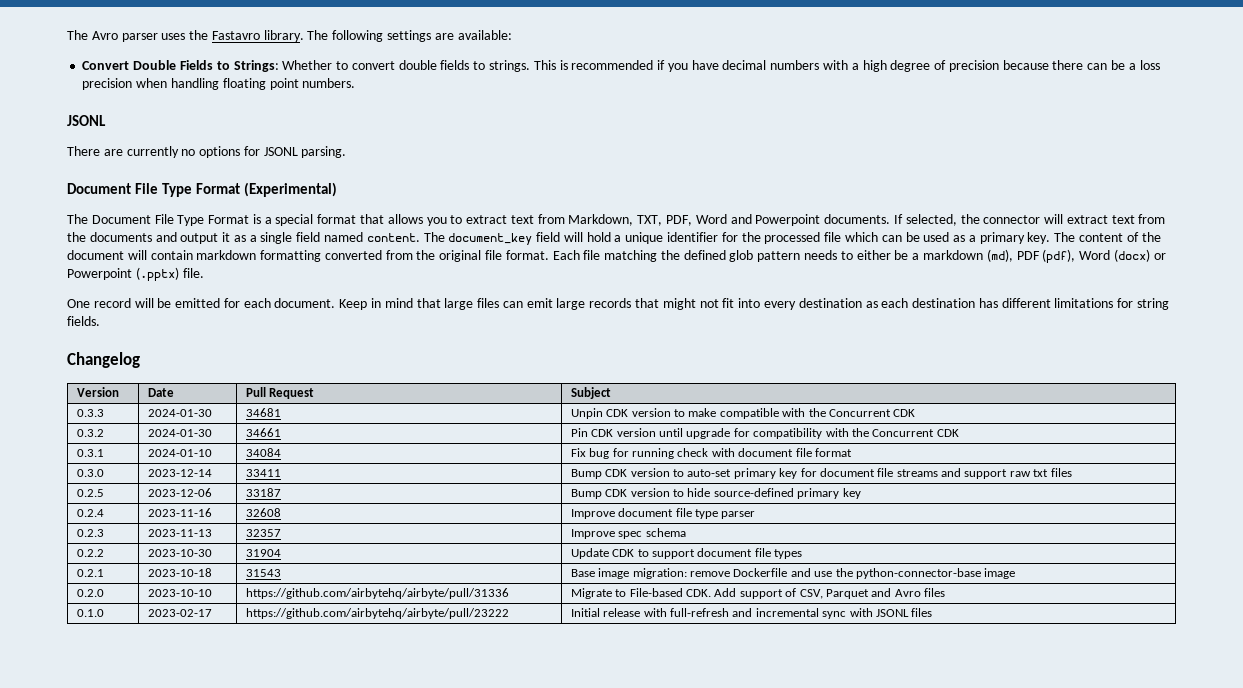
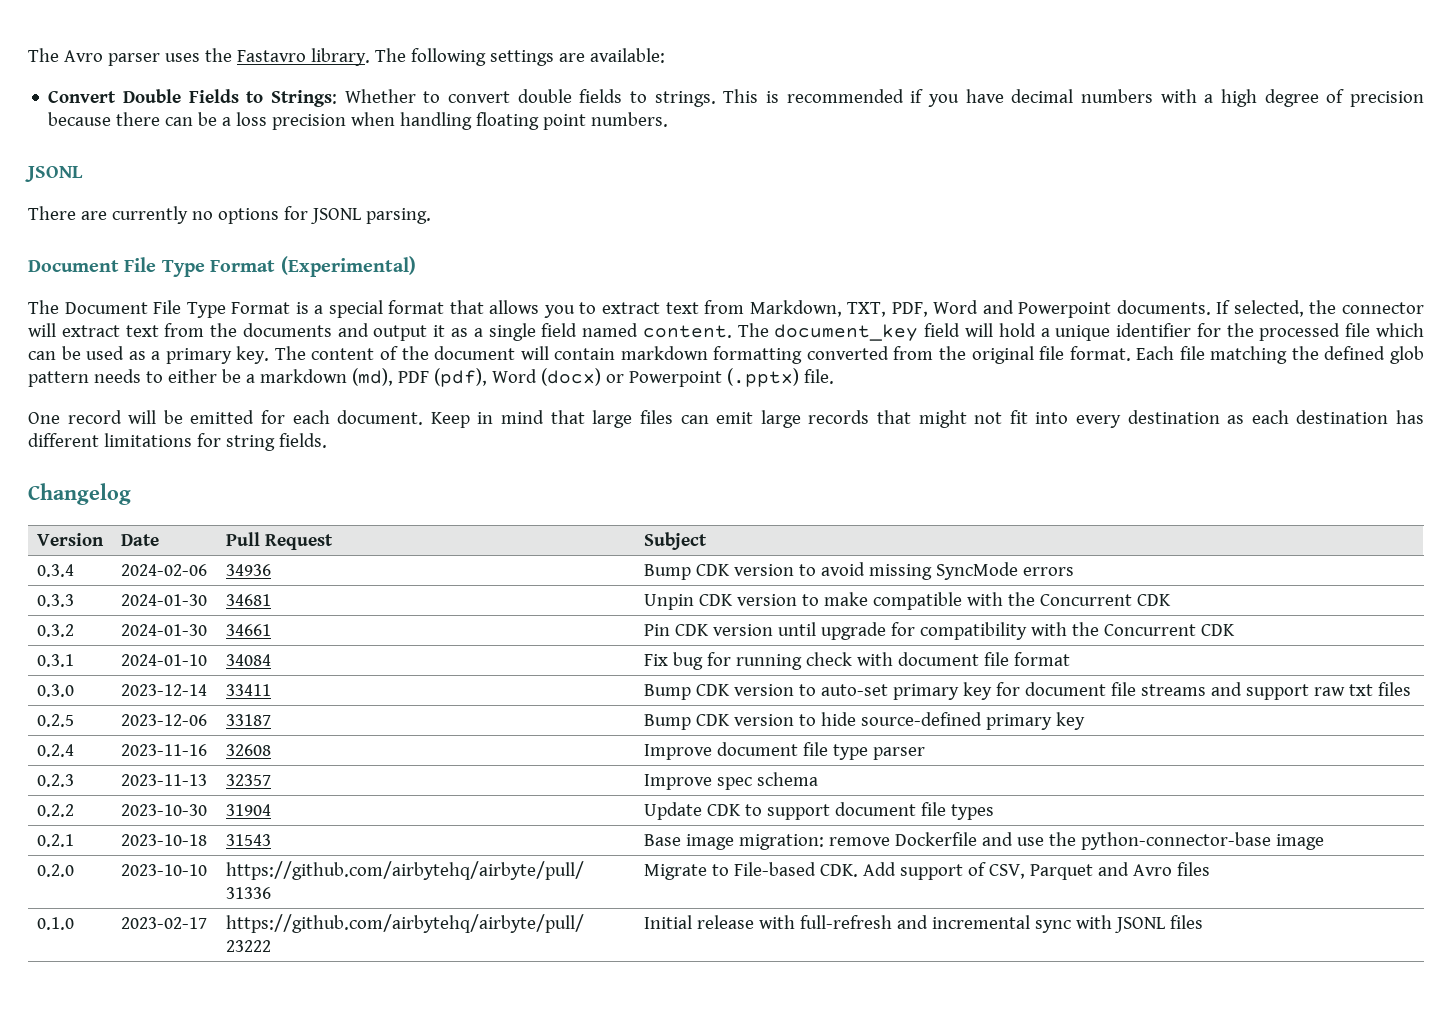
(611, 393) none -> [36,564,74,577] [120,564,207,576] [225,564,271,576] [643,562,1074,580] // 0.3.4 | 2024-02-06 | 34936 | Bump CDK version to avoid missing SyncMode errors

